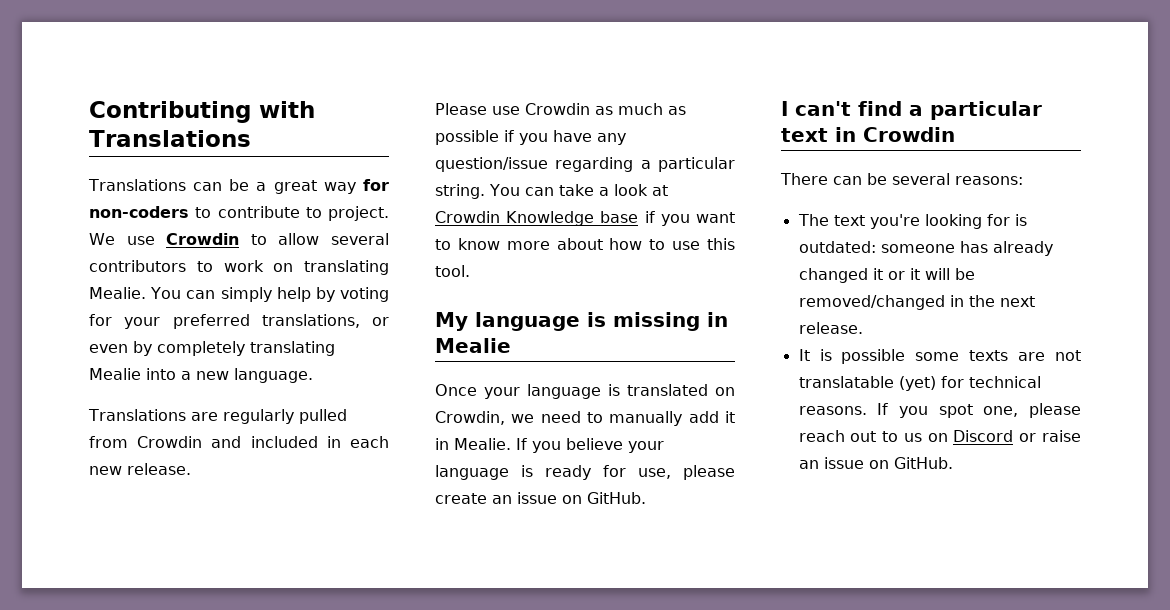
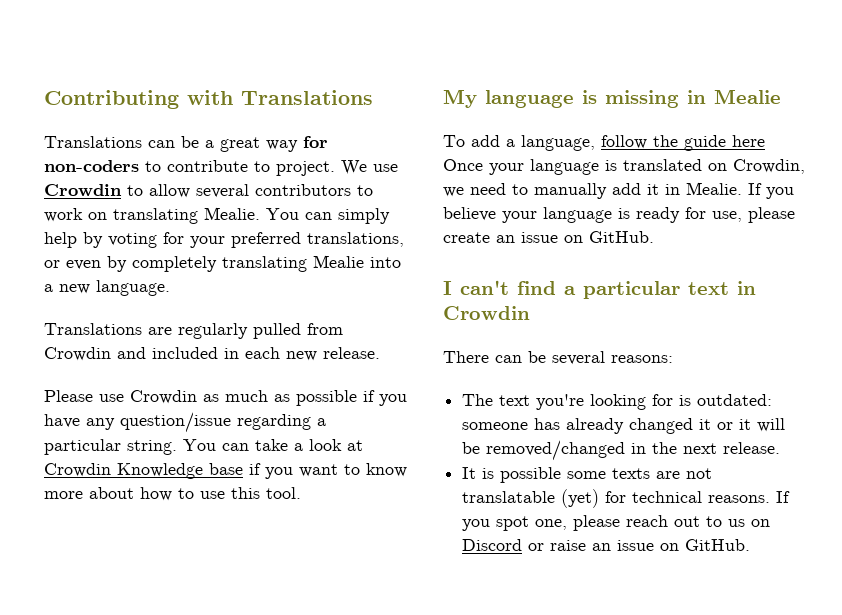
(511, 345) none -> [443,135,765,151] To add a language, follow the guide here

